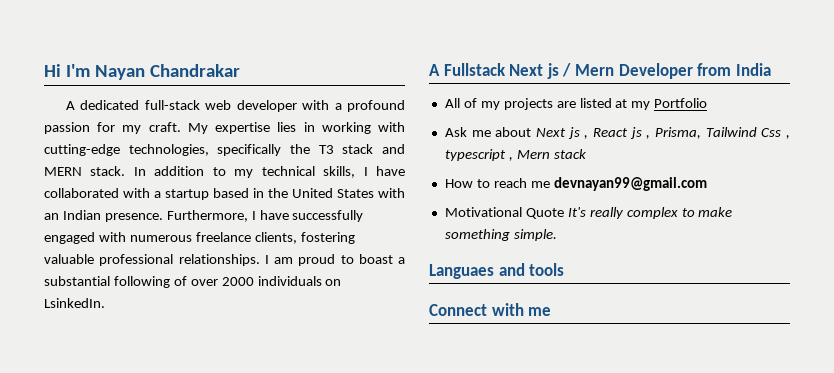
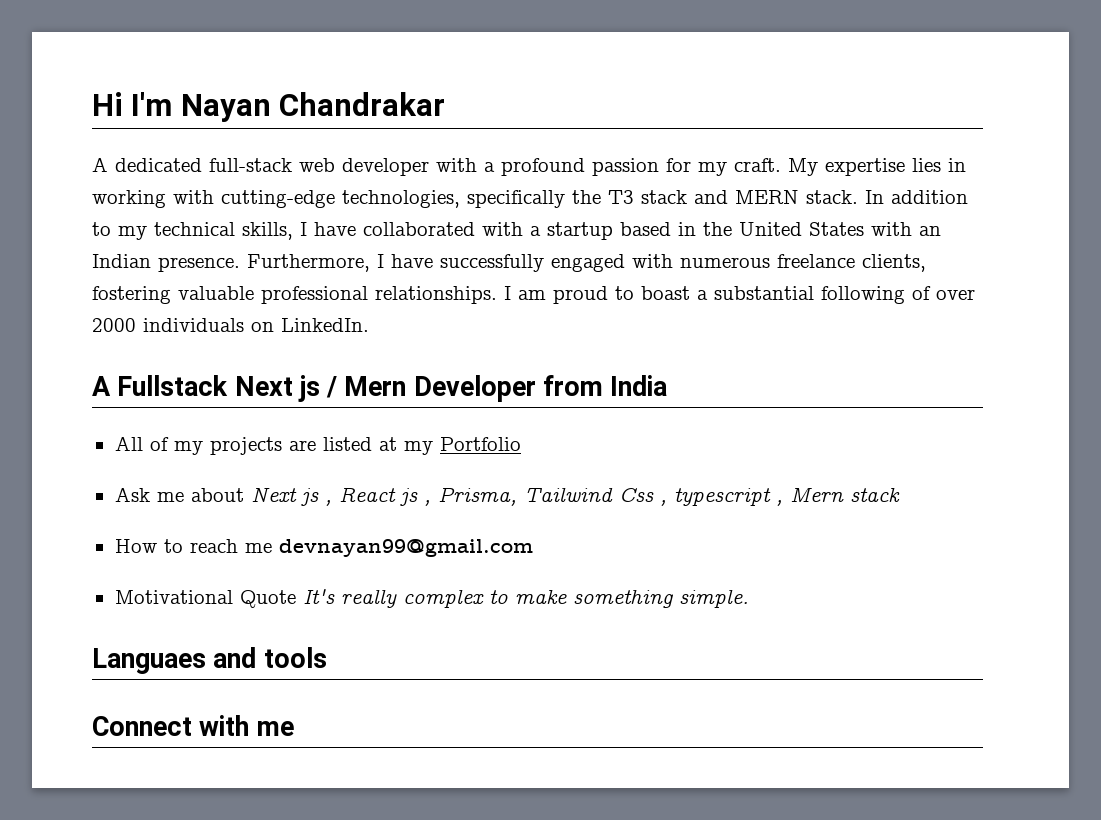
[44,298,105,308] LsinkedIn. -> [281,318,369,332] LinkedIn.

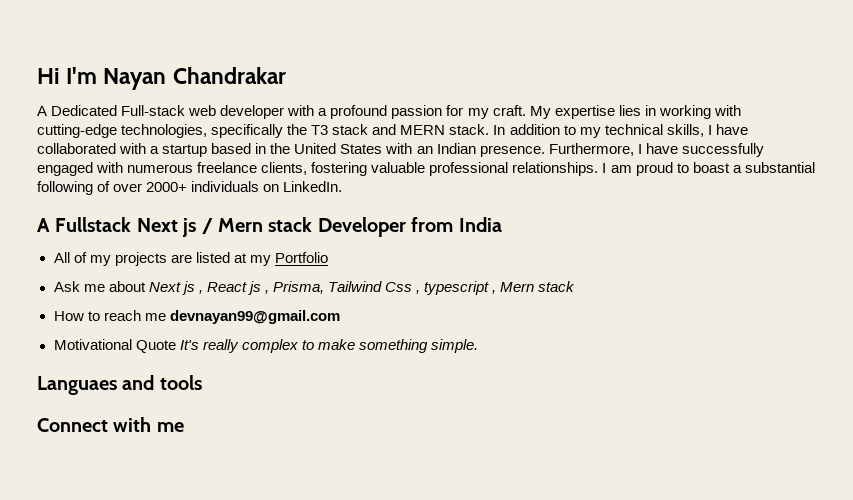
[115,158,292,172] dedicated full-stack -> [51,105,186,116] Dedicated Full-stack
[92,318,136,332] 2000 -> [146,182,188,192] 2000+
(407, 386) none -> [268,217,313,232] stack

